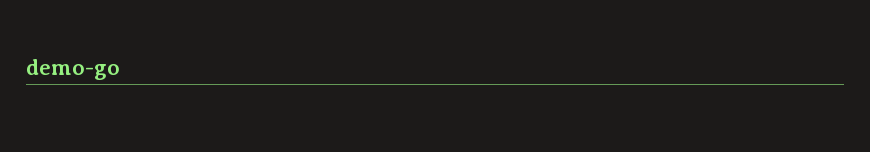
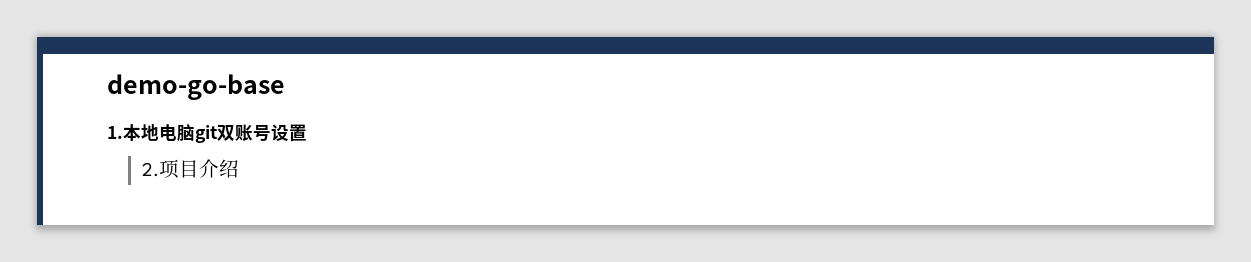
[26,59,120,80] demo-go -> [107,74,285,100] [107,124,307,143] [141,159,239,179] demo-go-base // 1.本地电脑git双账号设置 // 2.项目介绍

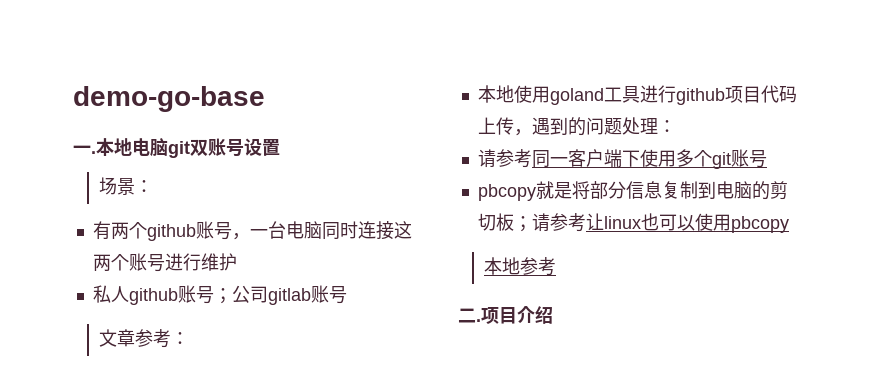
[107,126,123,139] 1. -> [73,145,96,154] 一.
[141,162,159,177] 2. -> [99,177,154,195] [92,221,412,241] [92,253,237,272] [92,285,347,305] [99,329,190,348] [477,85,797,105] [477,117,676,136] [477,149,767,169] [477,181,788,201] [477,213,789,233] [484,257,557,276] [458,308,481,323] 场景： // 有两个github账号，一台电脑同时连接这两个账号进行维护 // 私人github账号；公司gitlab账号 // 文章参考： // 本地使用goland工具进行github项目代码上传，遇到的问题处理： // 请参考同一客户端下使用多个git账号 // pbcopy就是将部分信息复制到电脑的剪切板；请参考让linux也可以使用pbcopy // 本地参考 // 二.

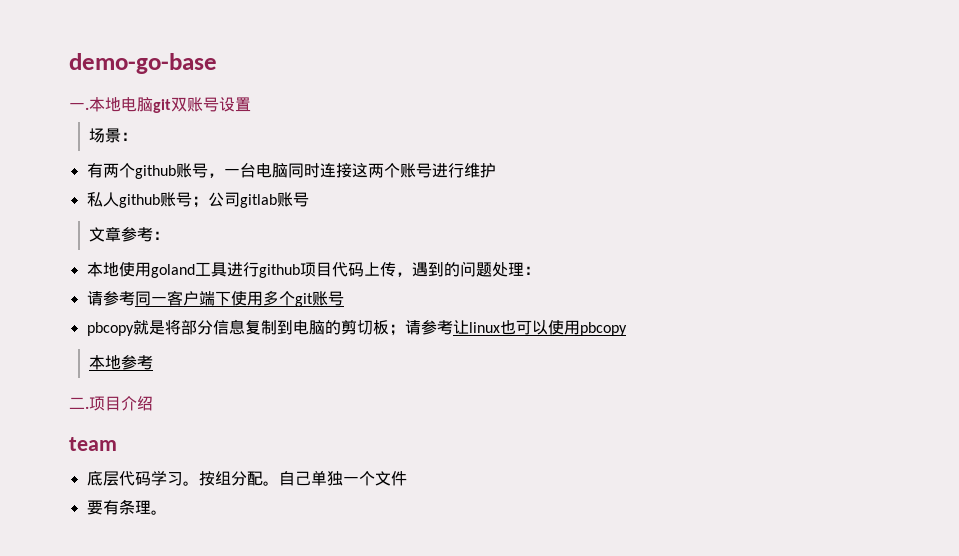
(553, 315) none -> [69,437,117,451] [86,470,407,486] [86,499,167,515] // team // 底层代码学习。按组分配。自己单独一个文件 // 要有条理。

